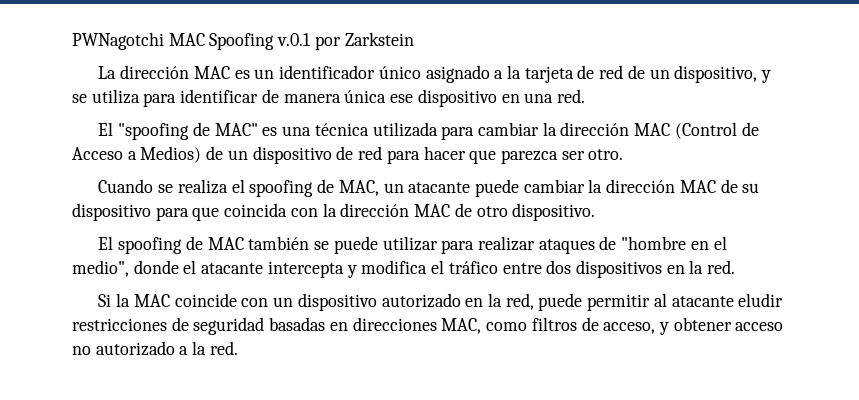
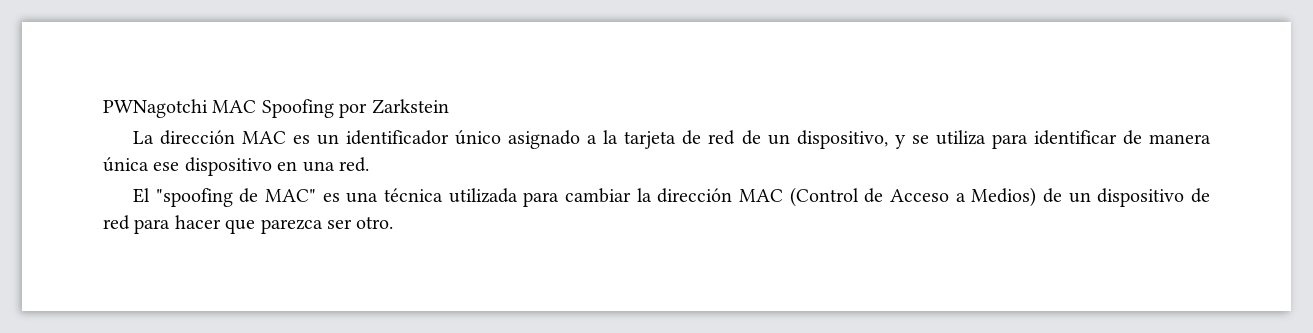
[277,33,311,46] v.0.1 -> (334, 108) none
[98,179,760,197] [72,203,596,221] [98,236,727,254] [72,260,736,278] [98,293,784,311] [72,317,784,335] [72,341,238,356] // Cuando se realiza el spoofing de MAC, un atacante puede cambiar la dirección MAC de su dispositivo para que coincida con la dirección MAC de otro dispositivo. // El spoofing de MAC también se puede utilizar para realizar ataques de "hombre en el medio", donde el atacante intercepta y modifica el tráfico entre dos dispositivos en la red. // Si la MAC coincide con un dispositivo autorizado en la red, puede permitir al atacante eludir restricciones de seguridad basadas en direcciones MAC, como filtros de acceso, y obtener acceso no autorizado a la red. -> (394, 222) none

